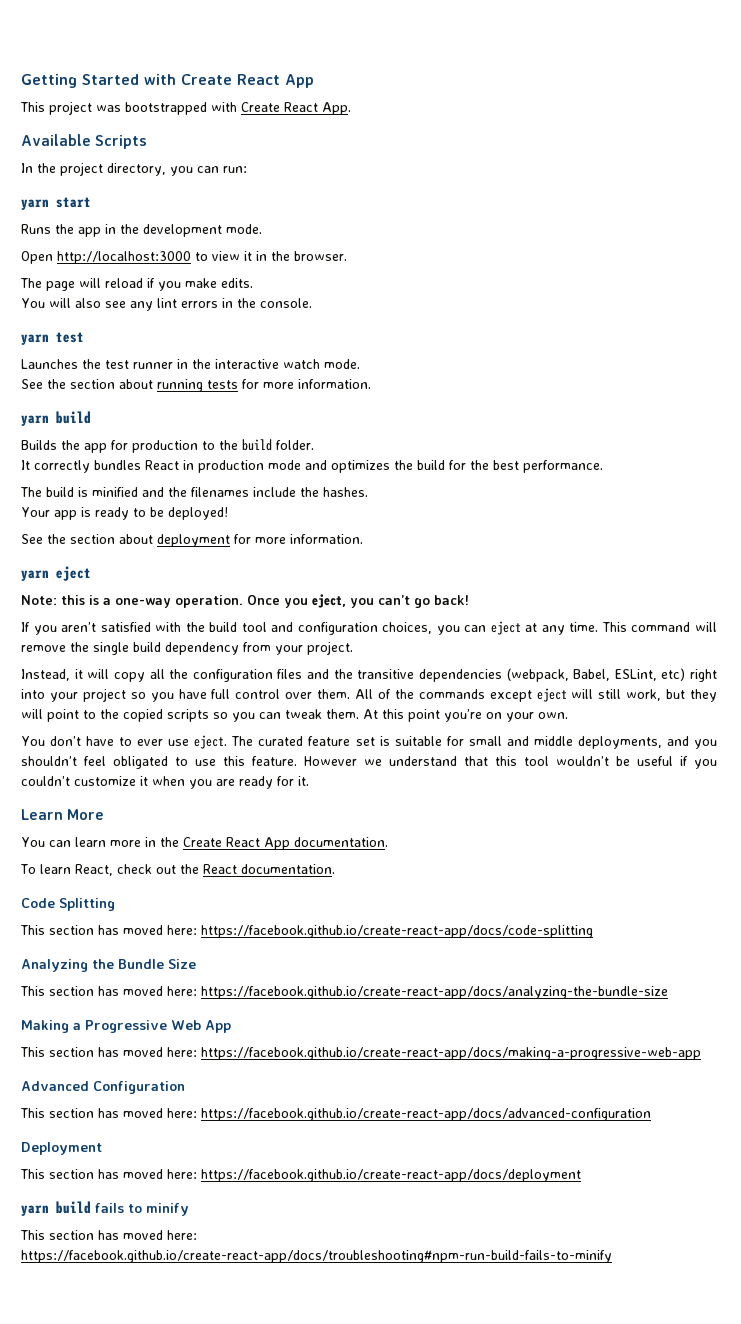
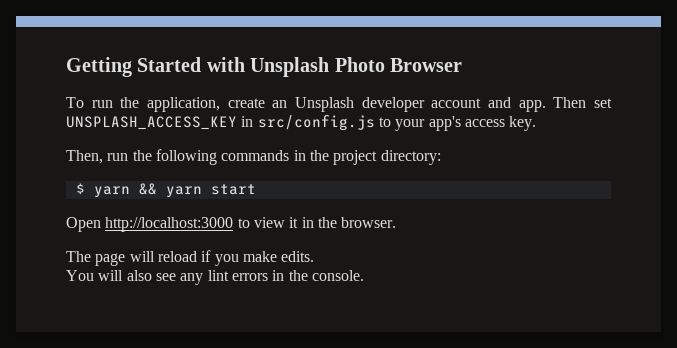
[181,74,314,88] [20,101,351,115] [21,134,148,149] [21,162,247,176] [21,197,91,210] [21,224,262,237] Create React App // This project was bootstrapped with Create React App. // Available Scripts // In the project directory, you can run: // yarn start // Runs the app in the development mode. -> [250,57,462,77] [66,97,613,112] [66,114,537,131] [66,149,441,165] [75,183,256,198] Unsplash Photo Browser // To run the application, create an Unsplash developer account and app. Then set UNSPLASH_ACCESS_KEY in src/config.js to your app's access key. // Then, run the following commands in the project directory: // $ yarn && yarn start
[21,332,84,345] [21,359,360,369] [21,379,371,392] [21,411,91,426] [21,439,314,453] [21,460,603,473] [20,487,368,497] [21,507,228,520] [21,534,363,547] [21,566,91,581] [21,594,469,608] [21,621,717,635] [21,641,353,655] [21,668,717,682] [21,688,717,702] [21,709,568,722] [21,735,717,749] [21,756,717,769] [21,776,309,789] [21,809,105,820] [21,837,388,850] [20,864,335,876] [21,898,115,911] [20,925,593,938] [21,959,196,972] [20,986,668,999] [21,1020,231,1033] [20,1047,701,1060] [21,1081,185,1094] [20,1108,651,1121] [21,1142,102,1155] [20,1169,581,1182] [21,1201,189,1216] [20,1230,197,1240] [21,1250,612,1263] // yarn test // Launches the test runner in the interactive watch mode. // See the section about running tests for more information. // yarn build // Builds the app for production to the build folder. // It correctly bundles React in production mode and optimizes the build for the best performance. // The build is minified and the filenames include the hashes. // Your app is ready to be deployed! // See the section about deployment for more information. // yarn eject // Note: this is a one-way operation. Once you eject, you can’t go back! // If you aren’t satisfied with the build tool and configuration choices, you can eject at any time. This command will remove the single build dependency from your project. // Instead, it will copy all the configuration files and the transitive dependencies (webpack, Babel, ESLint, etc) right into your project so you have full control over them. All of the commands except eject will still work, but they will point to the copied scripts so you can tweak them. At this point you’re on your own. // You don’t have to ever use eject. The curated feature set is suitable for small and middle deployments, and you shouldn’t feel obligated to use this feature. However we understand that this tool wouldn’t be useful if you couldn’t customize it when you are ready for it. // Learn More // You can learn more in the Create React App documentation. // To learn React, check out the React documentation. // Code Splitting // This section has moved here: https://facebook.github.io/create-react-app/docs/code-splitting // Analyzing the Bundle Size // This section has moved here: https://facebook.github.io/create-react-app/docs/analyzing-the-bundle-size // Making a Progressive Web App // This section has moved here: https://facebook.github.io/create-react-app/docs/making-a-progressive-web-app // Advanced Configuration // This section has moved here: https://facebook.github.io/create-react-app/docs/advanced-configuration // Deployment // This section has moved here: https://facebook.github.io/create-react-app/docs/deployment // yarn build fails to minify // This section has moved here: https://facebook.github.io/create-react-app/docs/troubleshooting#npm-run-build-fails-to-minify -> (364, 275) none

